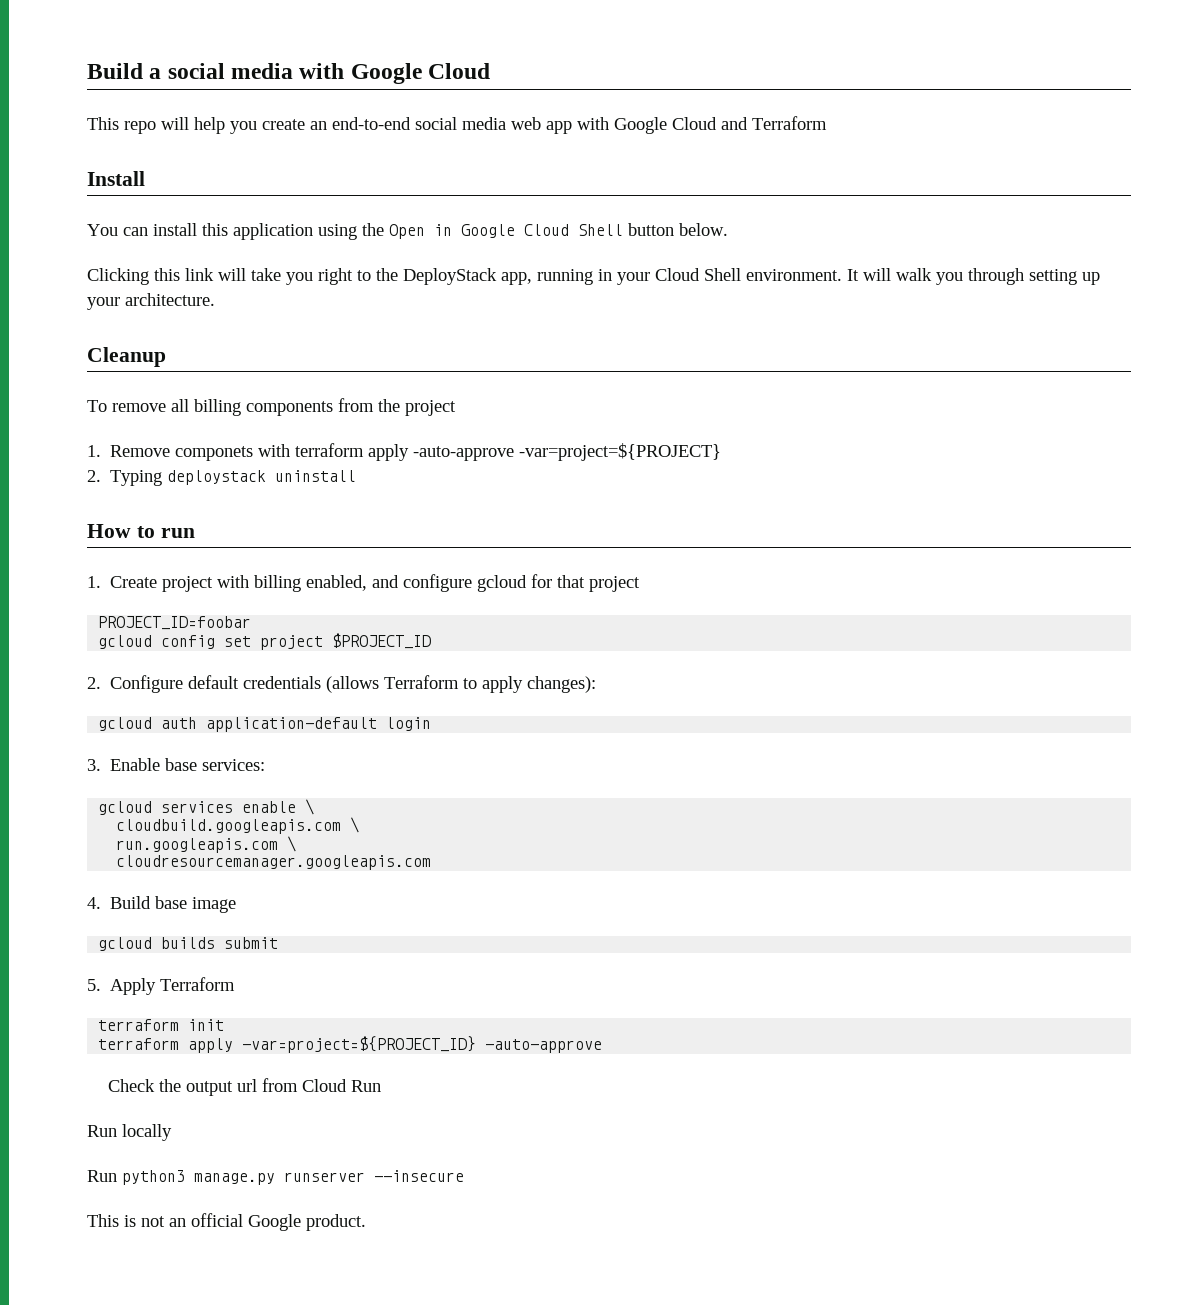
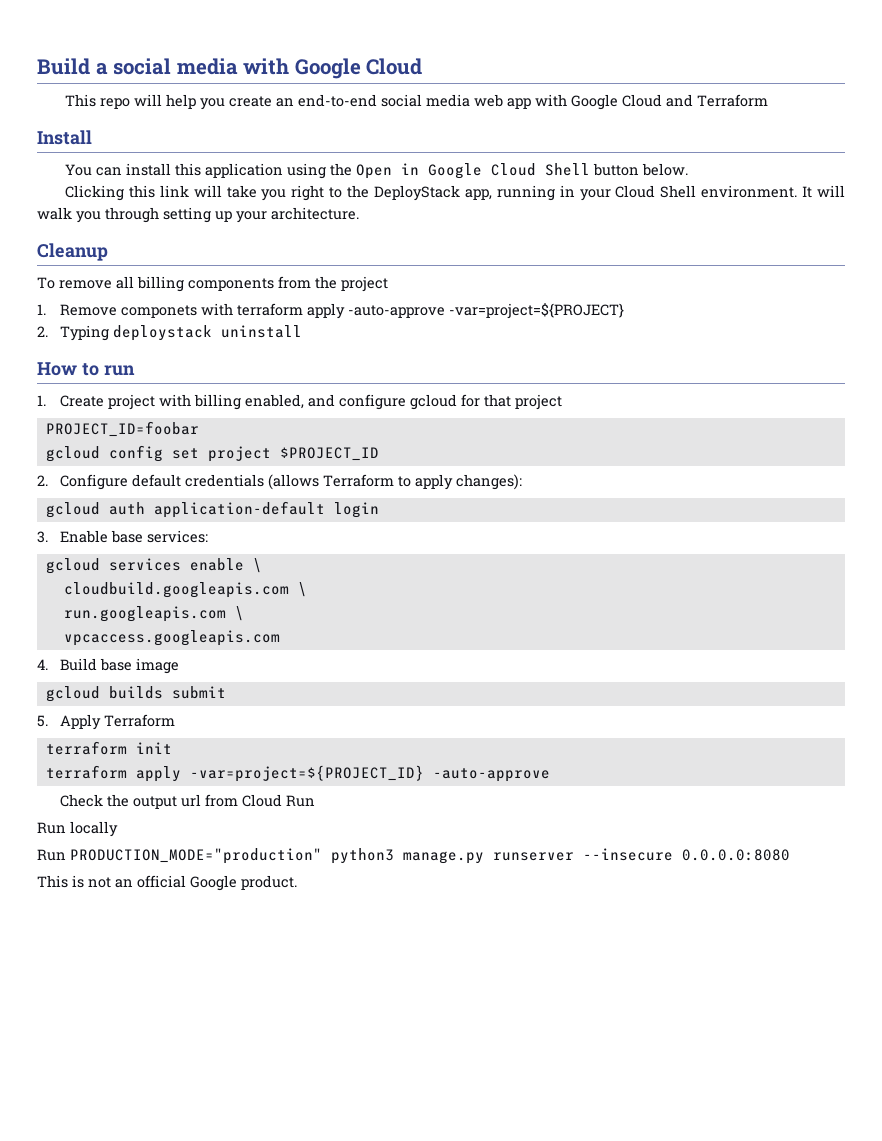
[116,855,432,870] cloudresourcemanager.googleapis.com -> [63,630,280,646] vpcaccess.googleapis.com
(117, 1176) none -> [70,848,322,864] PRODUCTION_MODE="production"
(464, 1176) none -> [682,849,790,861] 0.0.0.0:8080

